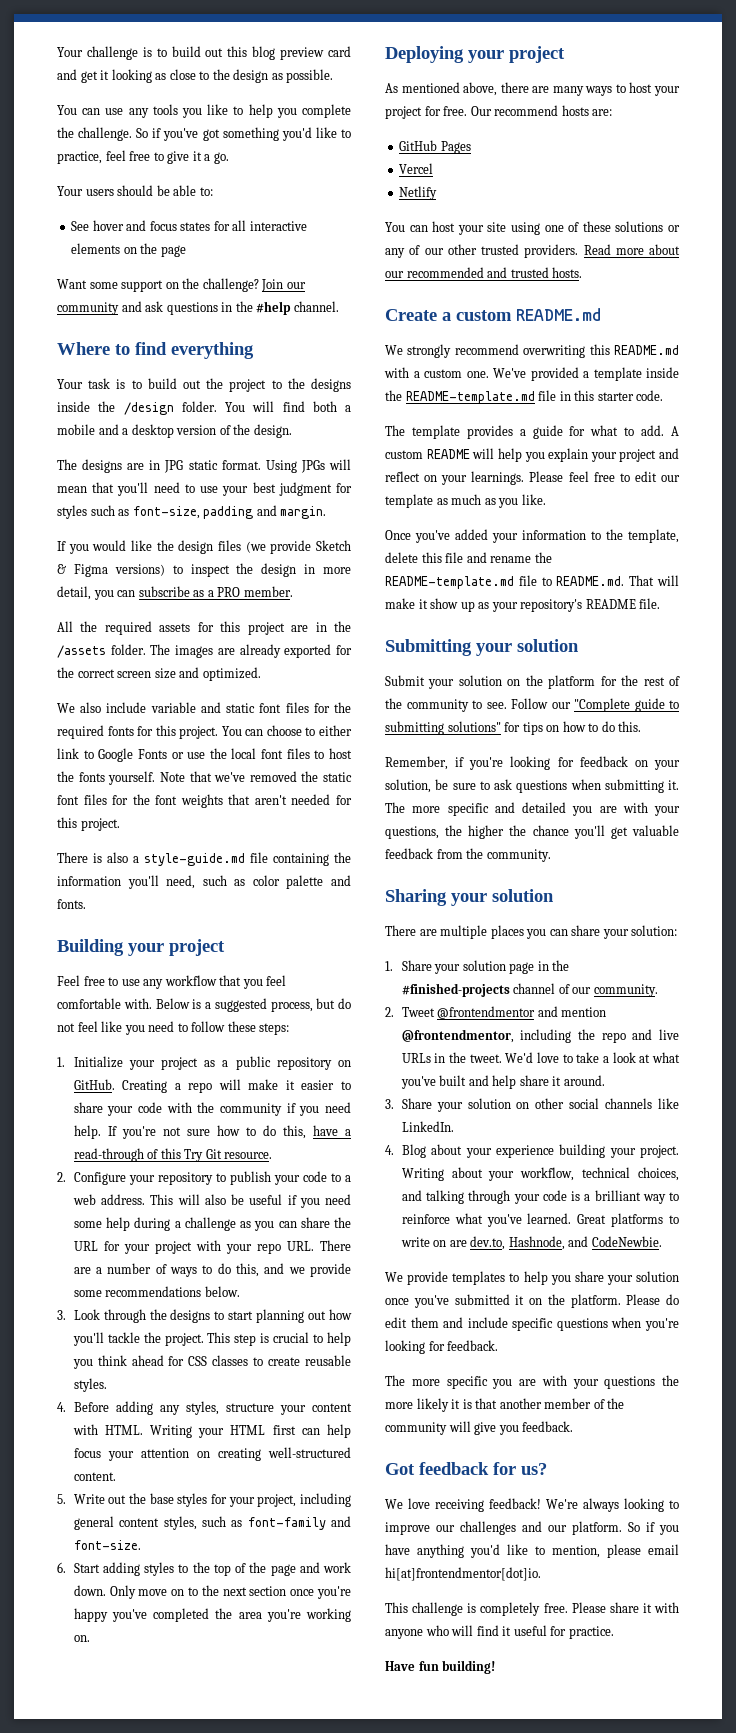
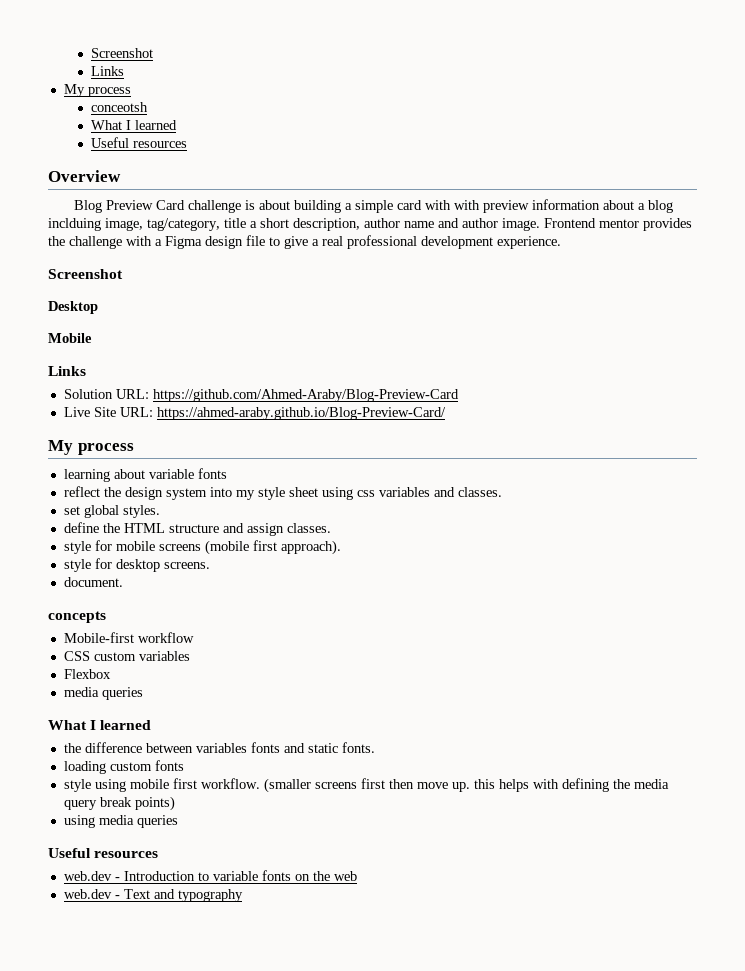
[57,46,351,60] [57,69,334,83] [57,104,351,118] [57,127,351,141] [57,150,229,164] [57,185,213,196] [71,220,307,231] [71,243,186,257] [57,278,306,292] [57,301,339,315] [57,342,254,359] [57,378,351,392] [57,401,351,415] [57,424,292,438] [57,459,351,473] [57,482,352,496] [57,505,327,519] [57,540,351,554] [57,563,351,577] [57,586,293,600] [57,621,352,635] [57,644,353,658] [57,667,261,681] [57,702,351,713] [57,725,353,739] [57,748,352,762] [57,771,352,785] [57,794,352,808] [57,817,120,831] [57,852,351,866] [57,875,351,889] [57,899,86,909] [57,939,225,956] [57,975,287,989] [57,998,351,1012] [57,1021,290,1035] [57,1056,351,1070] [73,1079,351,1093] [73,1102,351,1116] [73,1125,351,1139] [73,1148,273,1162] [57,1171,351,1185] [72,1194,351,1208] [73,1217,351,1231] [73,1240,351,1254] [73,1263,351,1277] [73,1286,240,1297] [57,1309,352,1323] [72,1332,352,1346] [72,1355,351,1369] [73,1378,107,1392] [57,1401,352,1415] [72,1424,351,1438] [73,1447,351,1461] [73,1472,116,1481] [57,1493,351,1507] [73,1516,352,1530] [73,1540,141,1550] [57,1562,351,1576] [73,1585,352,1599] [73,1608,351,1622] [73,1635,90,1642] [385,46,565,63] [385,82,681,96] [385,105,613,119] [399,140,471,154] [399,163,434,174] [399,186,438,200] [385,221,680,235] [385,244,680,258] [385,267,583,278] [385,308,601,321] [385,344,679,358] [384,367,679,381] [385,390,664,404] [385,425,679,439] [385,448,679,462] [385,471,680,485] [385,494,546,508] [385,529,679,543] [385,552,552,563] [385,575,679,589] [385,598,661,612] [385,639,579,656] [385,675,680,689] [385,698,679,712] [385,721,642,735] [385,756,680,770] [385,779,679,793] [385,802,680,816] [385,825,679,839] [385,848,551,862] [385,889,554,906] [385,925,678,939] [385,960,570,974] [401,983,658,997] [385,1006,607,1019] [401,1029,679,1043] [401,1052,680,1063] [400,1075,605,1089] [385,1098,679,1112] [401,1121,454,1132] [385,1144,679,1158] [401,1167,679,1181] [401,1190,679,1204] [401,1213,679,1227] [400,1236,662,1250] [385,1271,679,1285] [385,1294,679,1308] [385,1317,679,1331] [385,1340,499,1354] [385,1375,679,1389] [385,1398,625,1412] [385,1421,574,1435] [385,1462,547,1475] [385,1498,679,1512] [385,1521,679,1535] [385,1544,679,1558] [385,1567,541,1581] [385,1602,679,1616] [385,1625,614,1639] [385,1660,496,1674] Your challenge is to build out this blog preview card and get it looking as close to the design as possible. // You can use any tools you like to help you complete the challenge. So if you've got something you'd like to practice, feel free to give it a go. // Your users should be able to: // See hover and focus states for all interactive elements on the page // Want some support on the challenge? Join our community and ask questions in the #help channel. // Where to find everything // Your task is to build out the project to the designs inside the /design folder. You will find both a mobile and a desktop version of the design. // The designs are in JPG static format. Using JPGs will mean that you'll need to use your best judgment for styles such as font-size, padding and margin. // If you would like the design files (we provide Sketch & Figma versions) to inspect the design in more detail, you can subscribe as a PRO member. // All the required assets for this project are in the /assets folder. The images are already exported for the correct screen size and optimized. // We also include variable and static font files for the required fonts for this project. You can choose to either link to Google Fonts or use the local font files to host the fonts yourself. Note that we've removed the static font files for the font weights that aren't needed for this project. // There is also a style-guide.md file containing the information you'll need, such as color palette and fonts. // Building your project // Feel free to use any workflow that you feel comfortable with. Below is a suggested process, but do not feel like you need to follow these steps: // 1. Initialize your project as a public repository on GitHub. Creating a repo will make it easier to share your code with the community if you need help. If you're not sure how to do this, have a read-through of this Try Git resource. // 2. Configure your repository to publish your code to a web address. This will also be useful if you need some help during a challenge as you can share the URL for your project with your repo URL. There are a number of ways to do this, and we provide some recommendations below. // 3. Look through the designs to start planning out how you'll tackle the project. This step is crucial to help you think ahead for CSS classes to create reusable styles. // 4. Before adding any styles, structure your content with HTML. Writing your HTML first can help focus your attention on creating well-structured content. // 5. Write out the base styles for your project, including general content styles, such as font-family and font-size. // 6. Start adding styles to the top of the page and work down. Only move on to the next section once you're happy you've completed the area you're working on. // Deploying your project // As mentioned above, there are many ways to host your project for free. Our recommend hosts are: // GitHub Pages // Vercel // Netlify // You can host your site using one of these solutions or any of our other trusted providers. Read more about our recommended and trusted hosts. // Create a custom README.md // We strongly recommend overwriting this README.md with a custom one. We've provided a template inside the README-template.md file in this starter code. // The template provides a guide for what to add. A custom README will help you explain your project and reflect on your learnings. Please feel free to edit our template as much as you like. // Once you've added your information to the template, delete this file and rename the README-template.md file to README.md. That will make it show up as your repository's README file. // Submitting your solution // Submit your solution on the platform for the rest of the community to see. Follow our "Complete guide to submitting solutions" for tips on how to do this. // Remember, if you're looking for feedback on your solution, be sure to ask questions when submitting it. The more specific and detailed you are with your questions, the higher the chance you'll get valuable feedback from the community. // Sharing your solution // There are multiple places you can share your solution: // 1. Share your solution page in the #finished-projects channel of our community. // 2. Tweet @frontendmentor and mention @frontendmentor, including the repo and live URLs in the tweet. We'd love to take a look at what you've built and help share it around. // 3. Share your solution on other social channels like LinkedIn. // 4. Blog about your experience building your project. Writing about your workflow, technical choices, and talking through your code is a brilliant way to reinforce what you've learned. Great platforms to write on are dev.to, Hashnode, and CodeNewbie. // We provide templates to help you share your solution once you've submitted it on the platform. Please do edit them and include specific questions when you're looking for feedback. // The more specific you are with your questions the more likely it is that another member of the community will give you feedback. // Got feedback for us? // We love receiving feedback! We're always looking to improve our challenges and our platform. So if you have anything you'd like to mention, please email hi[at]frontendmentor[dot]io. // This challenge is completely free. Please share it with anyone who will find it useful for practice. // Have fun building! -> [91,48,154,58] [91,66,125,76] [63,84,131,97] [91,102,149,112] [91,120,178,130] [91,137,188,148] [48,170,121,182] [73,199,673,213] [48,218,692,231] [48,235,561,249] [48,269,123,279] [48,301,98,314] [48,333,92,343] [48,366,86,376] [63,389,459,402] [63,407,446,420] [48,440,134,455] [63,468,227,482] [63,486,502,500] [63,505,160,518] [63,522,331,536] [63,540,341,555] [63,558,210,572] [63,577,123,587] [48,611,106,623] [63,632,194,643] [63,651,190,661] [63,669,111,679] [63,687,143,700] [48,720,152,730] [63,742,375,753] [63,760,184,774] [63,778,669,793] [63,796,175,811] [63,815,178,828] [48,848,159,858] [63,870,357,881] [63,889,243,902] Screenshot // Links // My process // conceotsh // What I learned // Useful resources // Overview // Blog Preview Card challenge is about building a simple card with with preview information about a blog inclduing image, tag/category, title a short description, author name and author image. Frontend mentor provides the challenge with a Figma design file to give a real professional development experience. // Screenshot // Desktop // Mobile // Links // Solution URL: https://github.com/Ahmed-Araby/Blog-Preview-Card // Live Site URL: https://ahmed-araby.github.io/Blog-Preview-Card/ // My process // learning about variable fonts // reflect the design system into my style sheet using css variables and classes. // set global styles. // define the HTML structure and assign classes. // style for mobile screens (mobile first approach). // style for desktop screens. // document. // concepts // Mobile-first workflow // CSS custom variables // Flexbox // media queries // What I learned // the difference between variables fonts and static fonts. // loading custom fonts // style using mobile first workflow. (smaller screens first then move up. this helps with defining the media query break points) // using media queries // Useful resources // web.dev - Introduction to variable fonts on the web // web.dev - Text and typography

